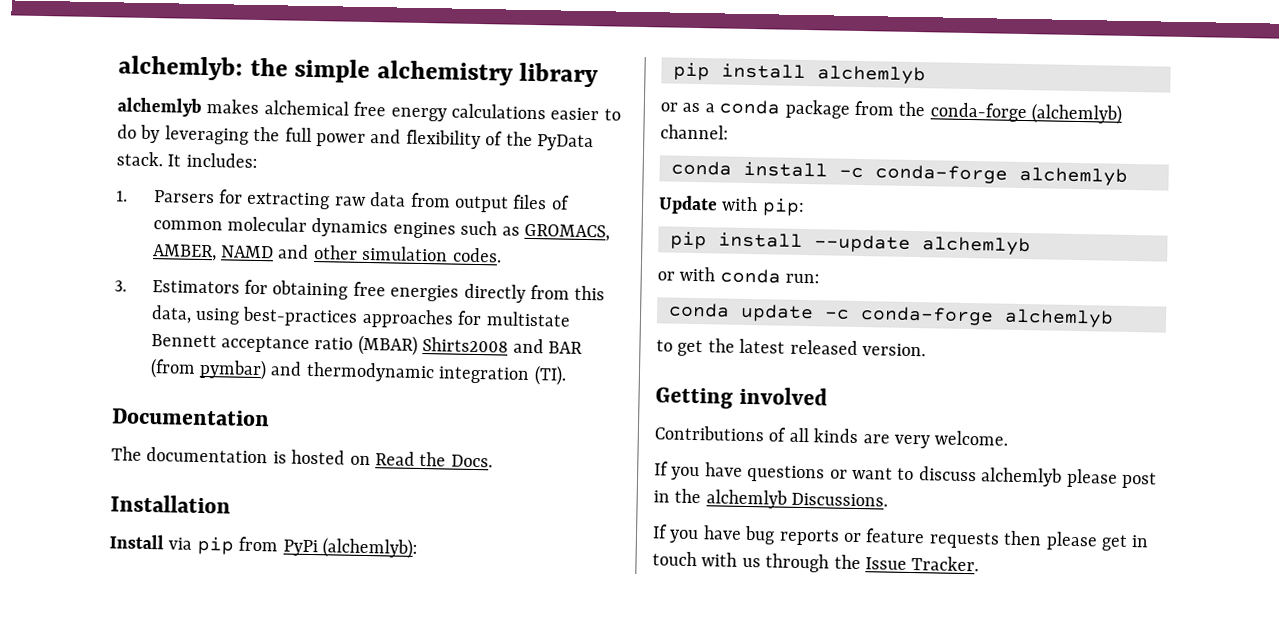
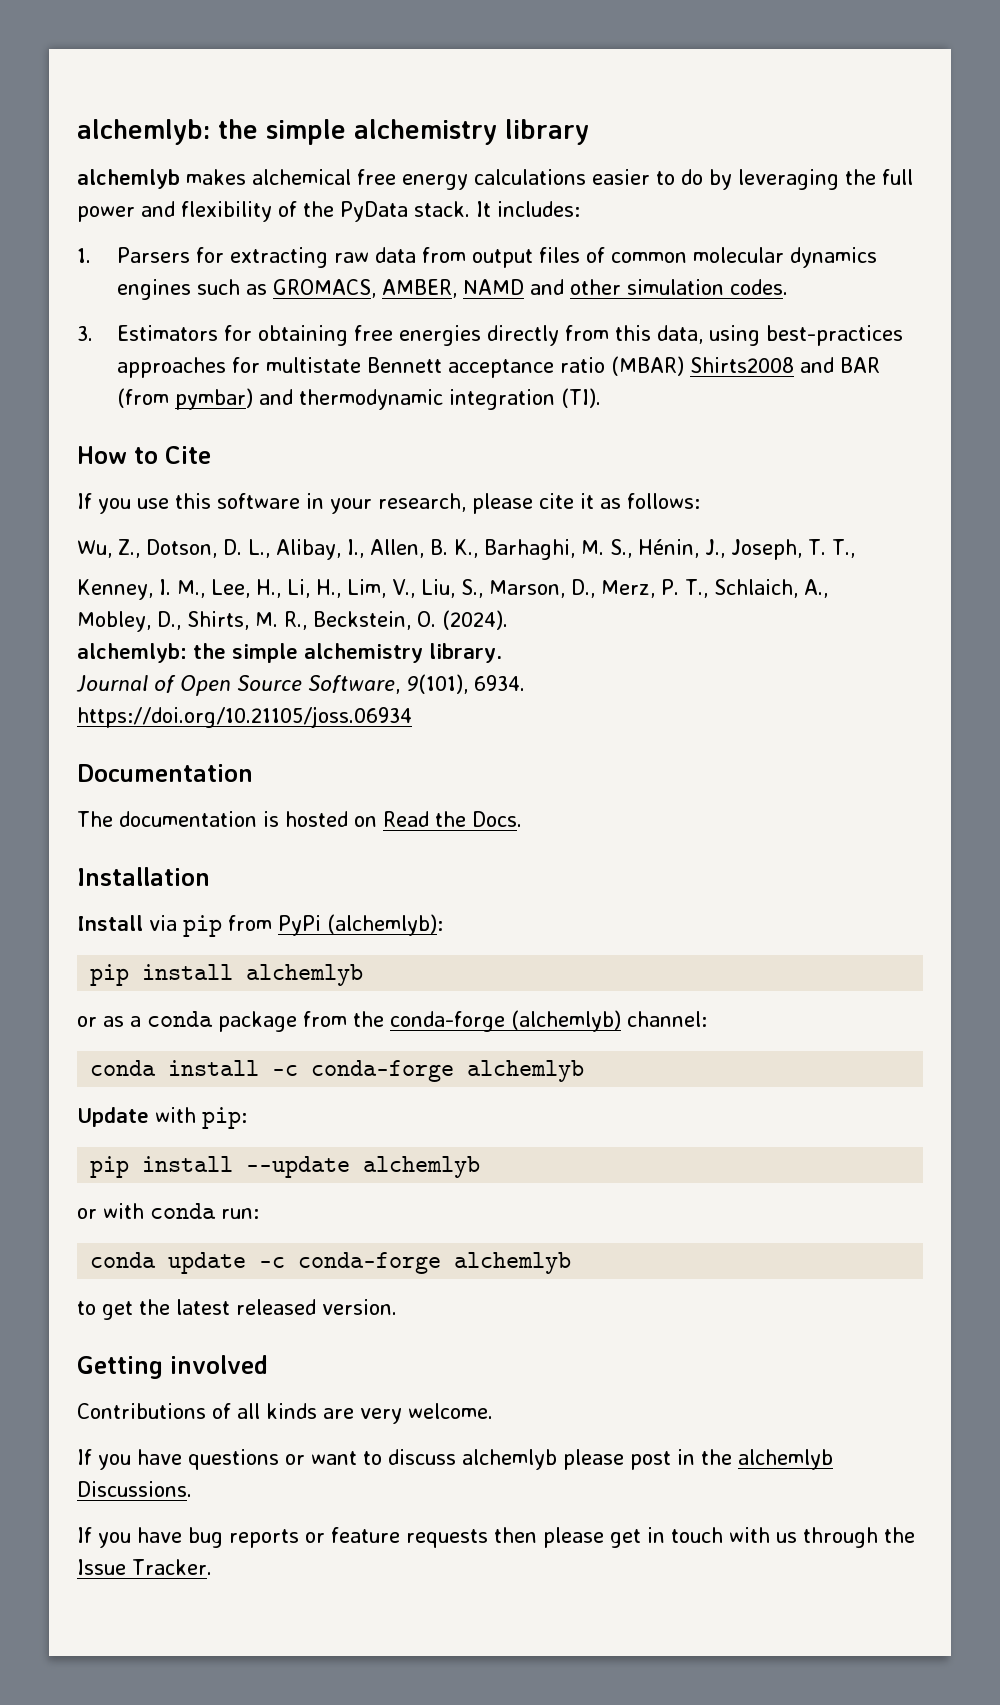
(567, 375) none -> [77,446,211,464] [77,493,700,514] [77,539,855,560] [77,579,828,600] [77,610,508,632] [77,643,502,663] [76,674,525,696] [77,706,412,728] // How to Cite // If you use this software in your research, please cite it as follows: // Wu, Z., Dotson, D. L., Alibay, I., Allen, B. K., Barhaghi, M. S., Hénin, J., Joseph, T. T., // Kenney, I. M., Lee, H., Li, H., Lim, V., Liu, S., Marson, D., Merz, P. T., Schlaich, A., // Mobley, D., Shirts, M. R., Beckstein, O. (2024). // alchemlyb: the simple alchemistry library. // Journal of Open Source Software, 9(101), 6934. // https://doi.org/10.21105/joss.06934

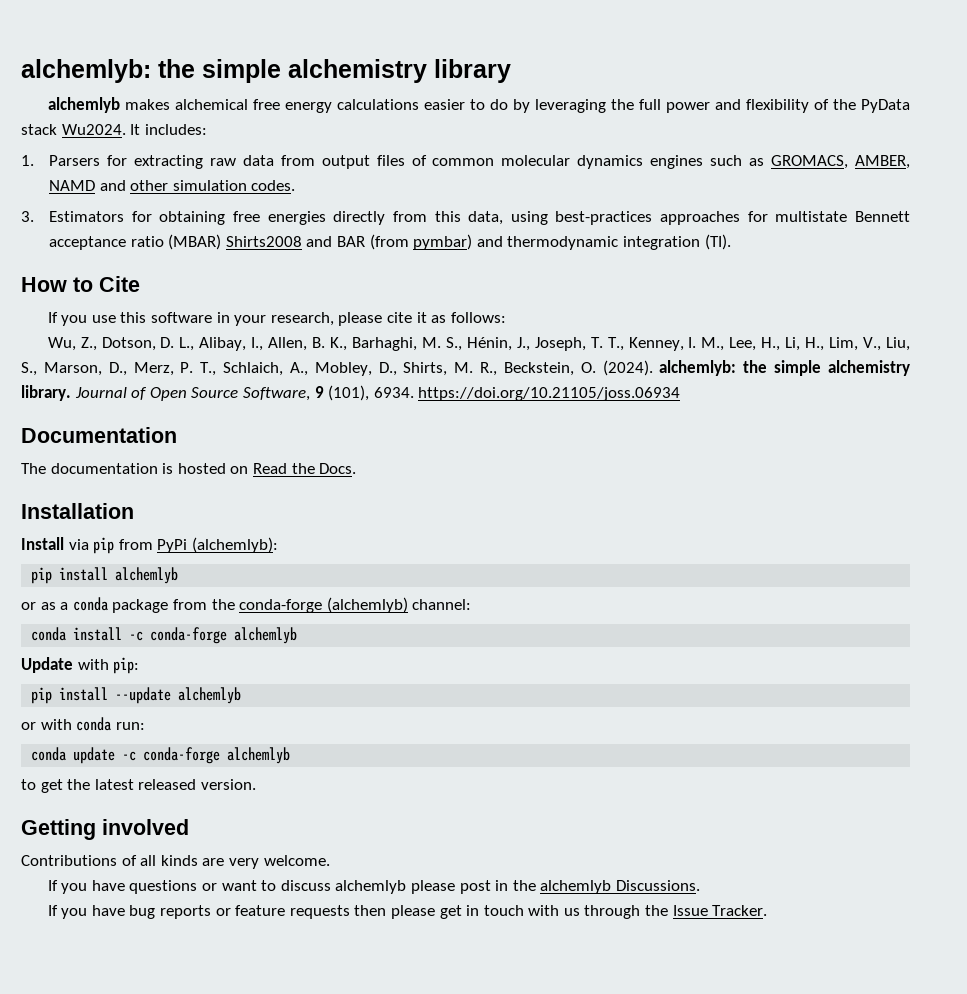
[414,201,470,217] stack. -> [21,124,126,135] stack Wu2024.
(855, 548) // -> (624, 344) none
(828, 588) // -> (308, 369) none
(508, 620) // -> (653, 368) none
(502, 653) // -> (71, 393) none
[406,674,468,694] 9(101), -> [314,385,370,401] 9 (101),
(525, 683) // -> (414, 392) none

